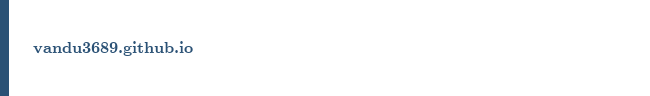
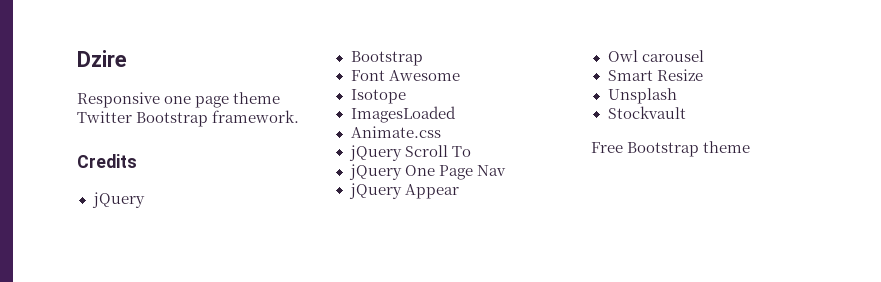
[33,41,193,56] vandu3689.github.io -> [77,50,127,67] [77,92,281,108] [77,110,300,127] [77,154,137,168] [91,192,145,208] [350,51,423,66] [350,70,460,81] [350,89,406,104] [350,106,456,123] [350,126,441,138] [348,145,471,161] [348,164,506,180] [348,183,459,199] [607,50,704,62] [607,69,703,81] [607,88,677,104] [607,106,686,119] [591,141,751,157] Dzire // Responsive one page theme Twitter Bootstrap framework. // Credits // jQuery // Bootstrap // Font Awesome // Isotope // ImagesLoaded // Animate.css // jQuery Scroll To // jQuery One Page Nav // jQuery Appear // Owl carousel // Smart Resize // Unsplash // Stockvault // Free Bootstrap theme

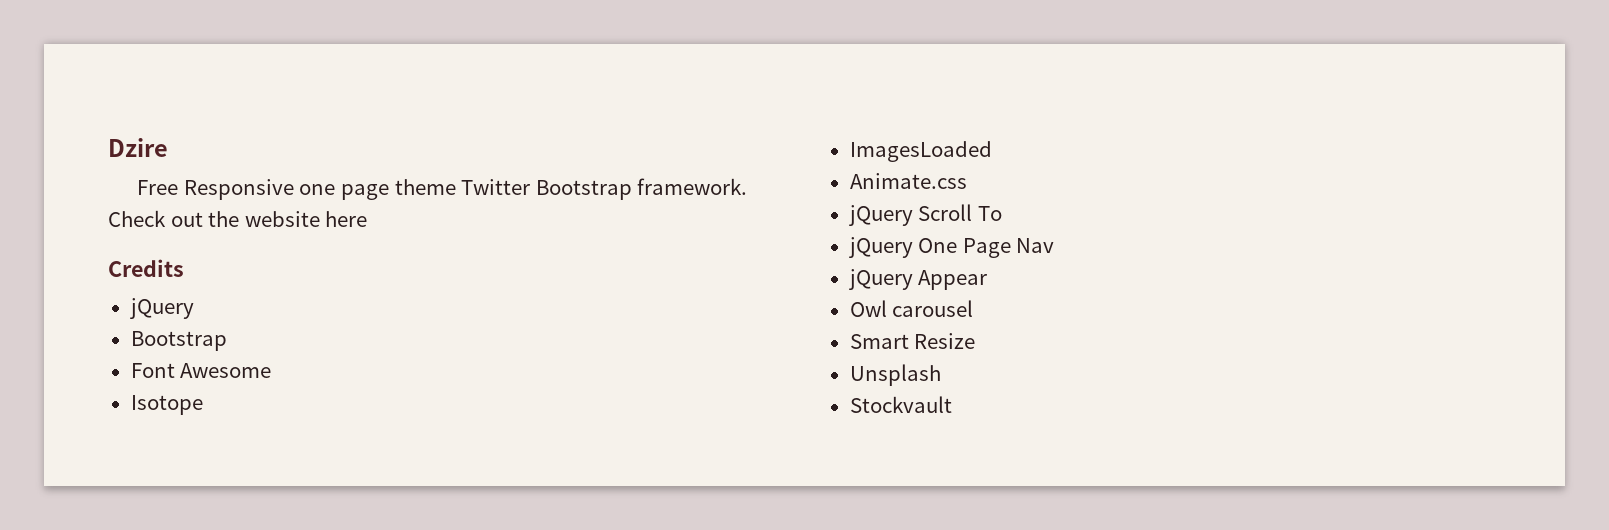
(127, 58) none -> [137,180,179,195] Free
(300, 116) none -> [108,210,368,227] Check out the website here
[591,141,751,157] // Free Bootstrap theme -> (952, 404) none

